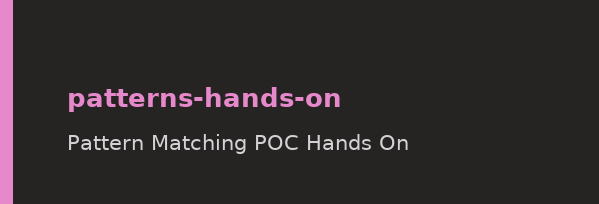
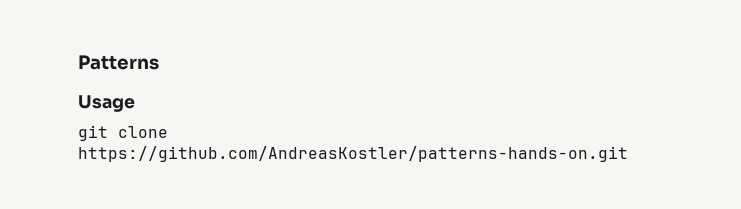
[67,87,342,112] [67,134,409,154] patterns-hands-on // Pattern Matching POC Hands On -> [78,55,159,70] [78,95,135,112] [78,125,168,141] [78,146,628,162] Patterns // Usage // git clone https://github.com/AndreasKostler/patterns-hands-on.git

